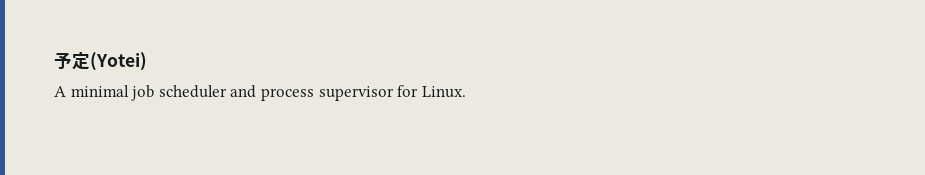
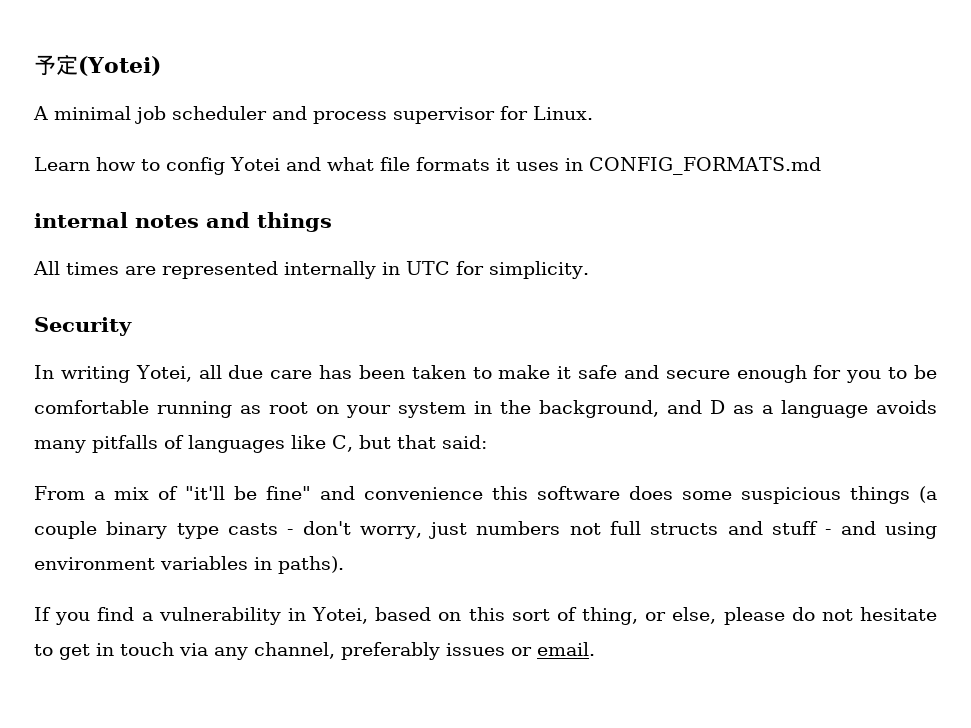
(466, 92) none -> [34,157,821,175] [34,212,332,232] [33,261,589,279] [34,317,132,336] [34,365,938,383] [34,400,937,418] [34,435,487,453] [34,486,937,504] [34,521,937,539] [34,556,344,574] [34,607,937,625] [34,642,595,660] // Learn how to config Yotei and what file formats it uses in CONFIG_FORMATS.md // internal notes and things // All times are represented internally in UTC for simplicity. // Security // In writing Yotei, all due care has been taken to make it safe and secure enough for you to be comfortable running as root on your system in the background, and D as a language avoids many pitfalls of languages like C, but that said: // From a mix of "it'll be fine" and convenience this software does some suspicious things (a couple binary type casts - don't worry, just numbers not full structs and stuff - and using environment variables in paths). // If you find a vulnerability in Yotei, based on this sort of thing, or else, please do not hesitate to get in touch via any channel, preferably issues or email.

